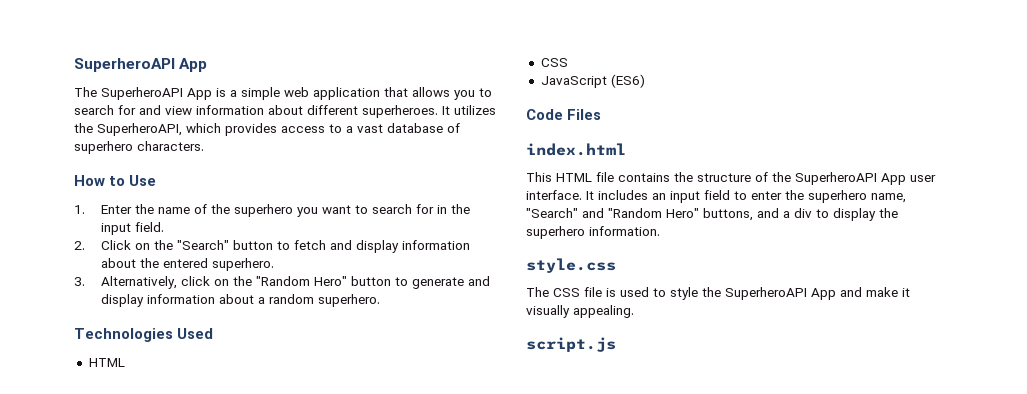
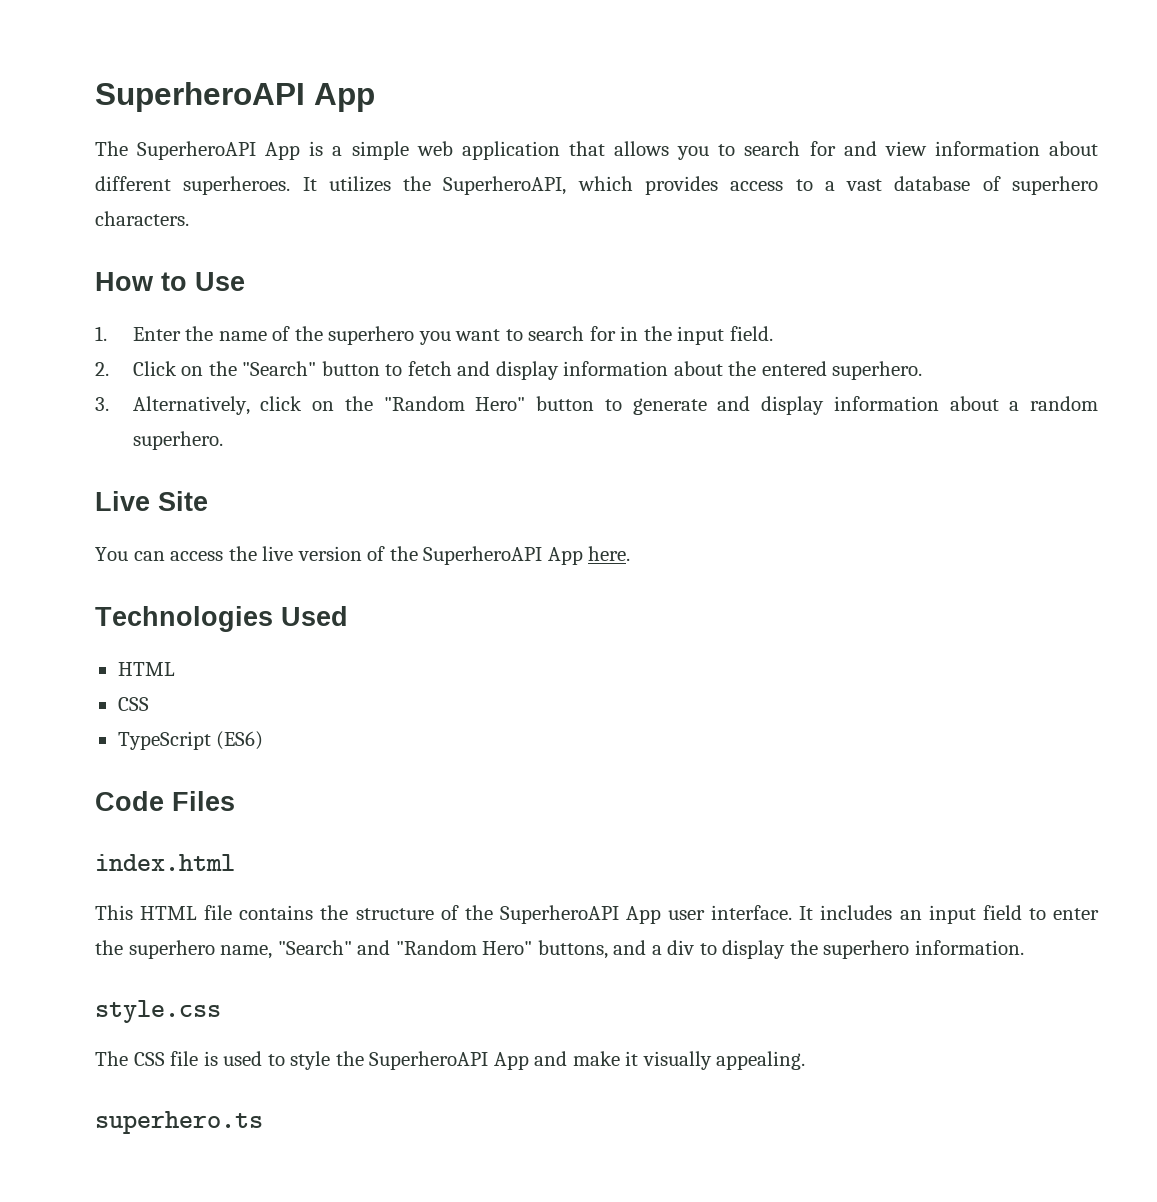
(380, 300) none -> [95,491,208,511] [95,546,631,565] // Live Site // You can access the live version of the SuperheroAPI App here.
[540,76,607,88] JavaScript -> [117,731,211,750] TypeScript
[526,337,616,352] script.js -> [95,1111,263,1134] superhero.ts

